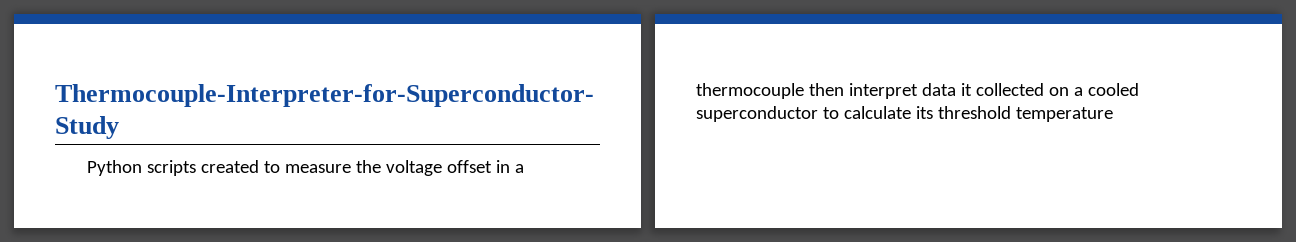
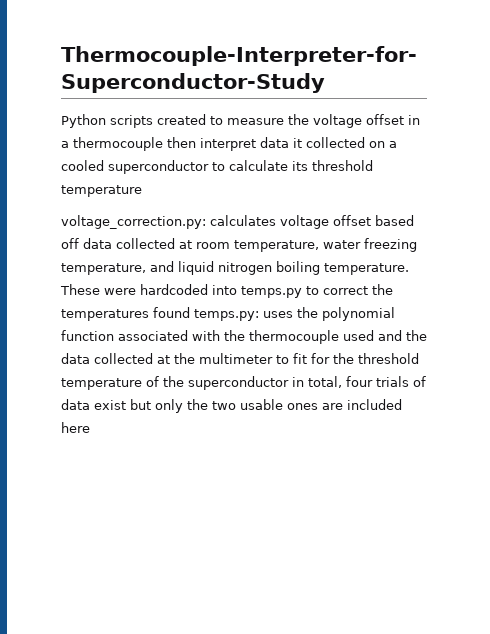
(1113, 114) none -> [61,215,414,229] [61,238,417,252] [61,261,409,275] [60,284,393,298] [61,307,395,321] [61,330,427,344] [61,353,419,364] [61,376,426,390] [61,399,402,413] [61,422,90,433] // voltage_correction.py: calculates voltage offset based off data collected at room temperature, water freezing temperature, and liquid nitrogen boiling temperature. These were hardcoded into temps.py to correct the temperatures found temps.py: uses the polynomial function associated with the thermocouple used and the data collected at the multimeter to fit for the threshold temperature of the superconductor in total, four trials of data exist but only the two usable ones are included here

